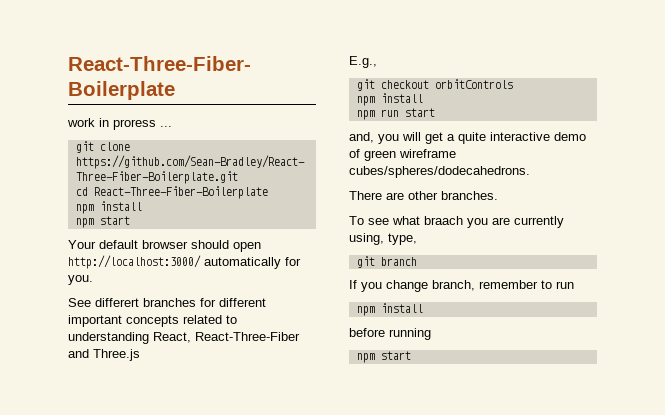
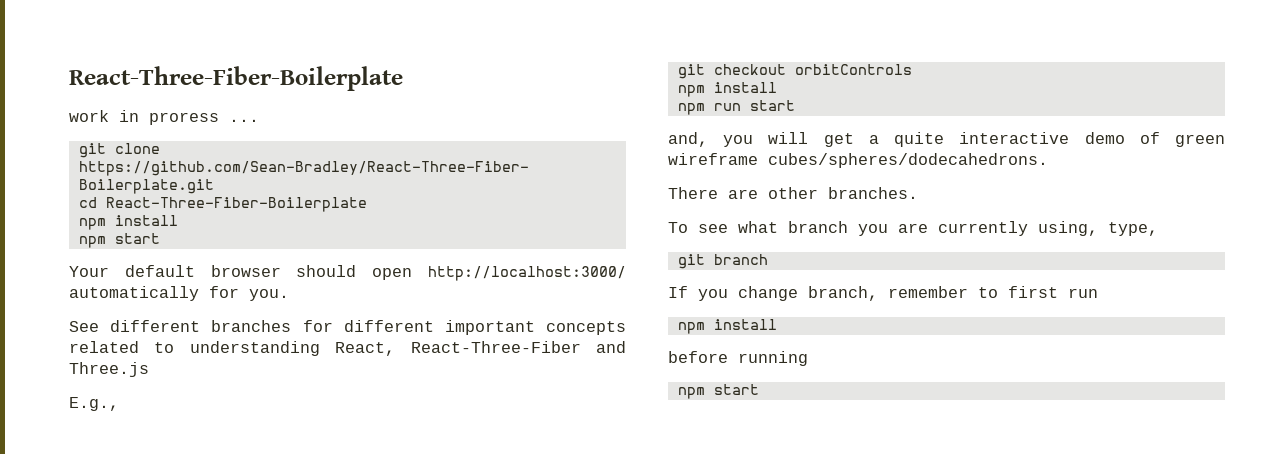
[95,298,139,307] differert -> [110,320,201,332] different
[424,216,463,225] braach -> [788,221,848,233] branch
(552, 284) none -> [1008,286,1058,298] first

